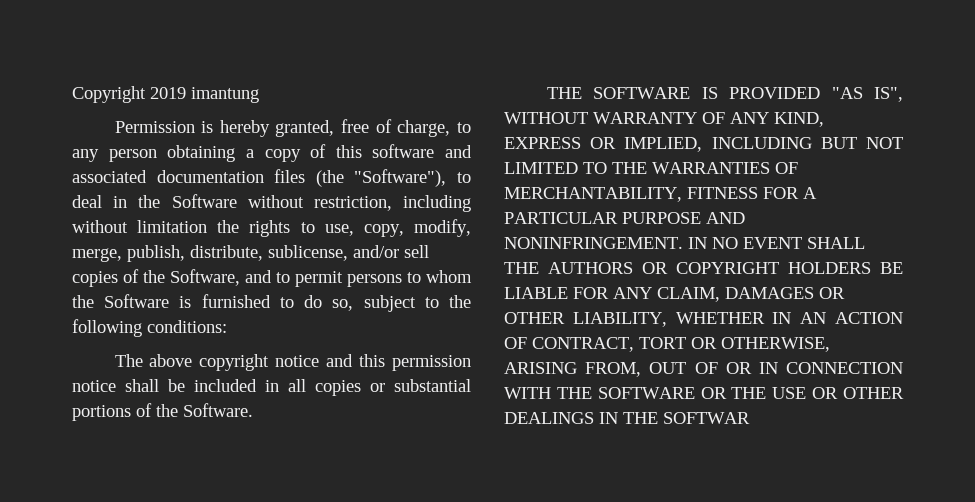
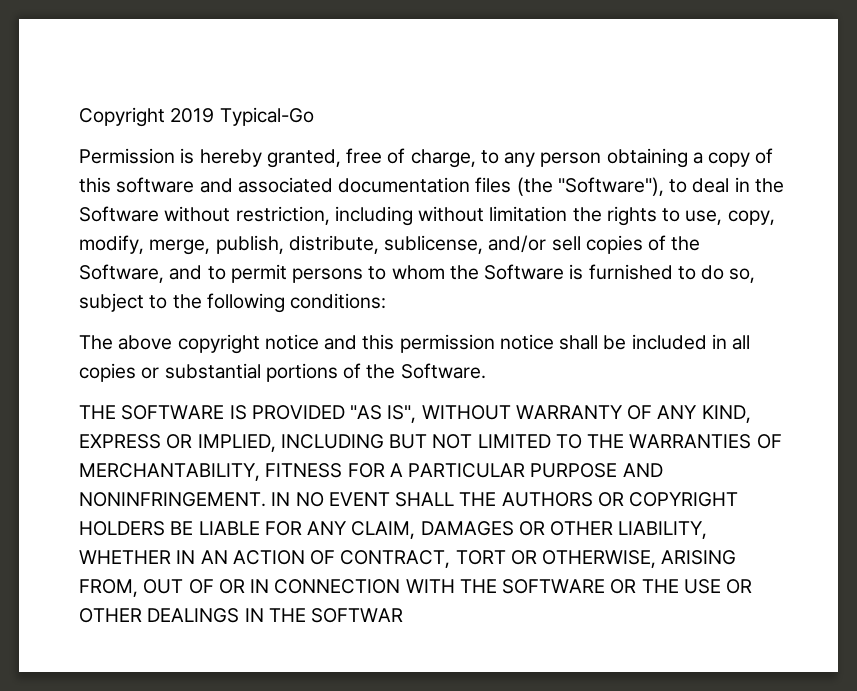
[191,87,259,103] imantung -> [219,107,314,126] Typical-Go

